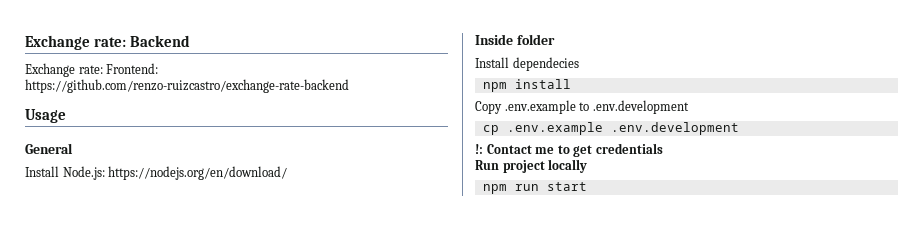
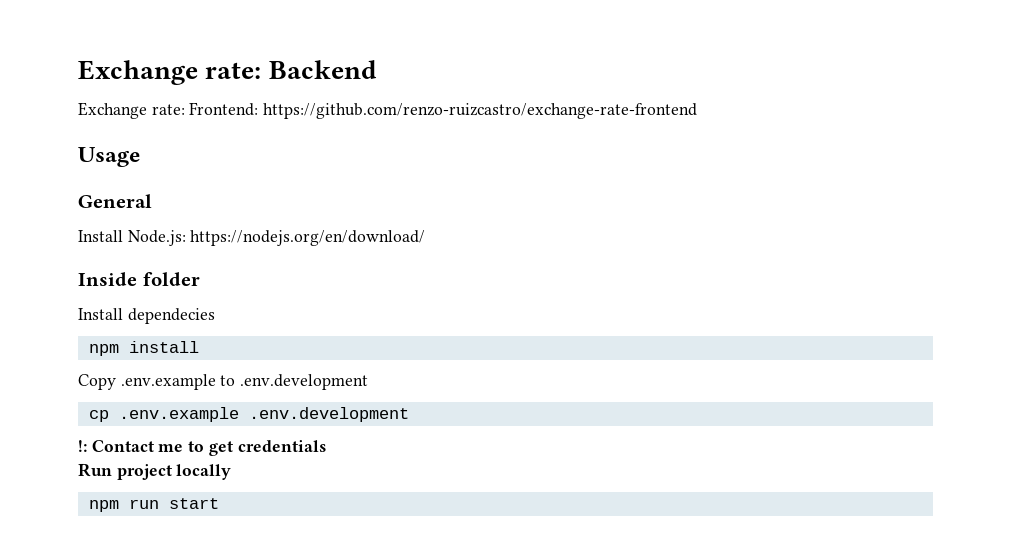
[25,79,349,93] https://github.com/renzo-ruizcastro/exchange-rate-backend -> [263,103,698,119] https://github.com/renzo-ruizcastro/exchange-rate-frontend

